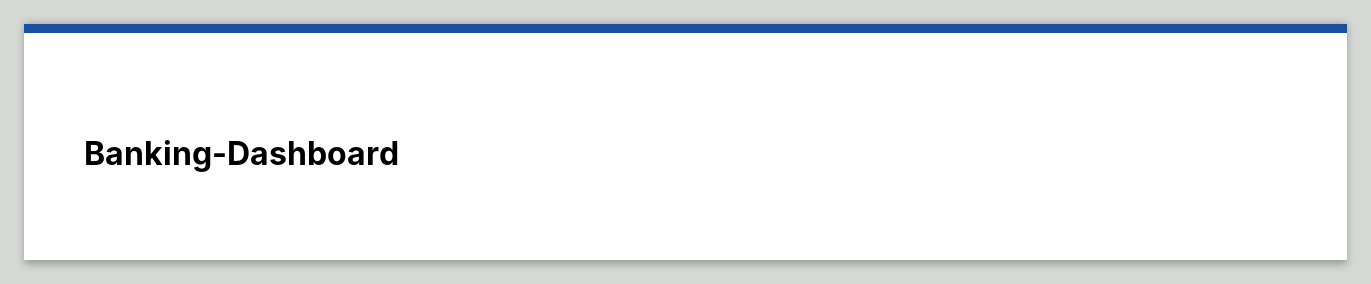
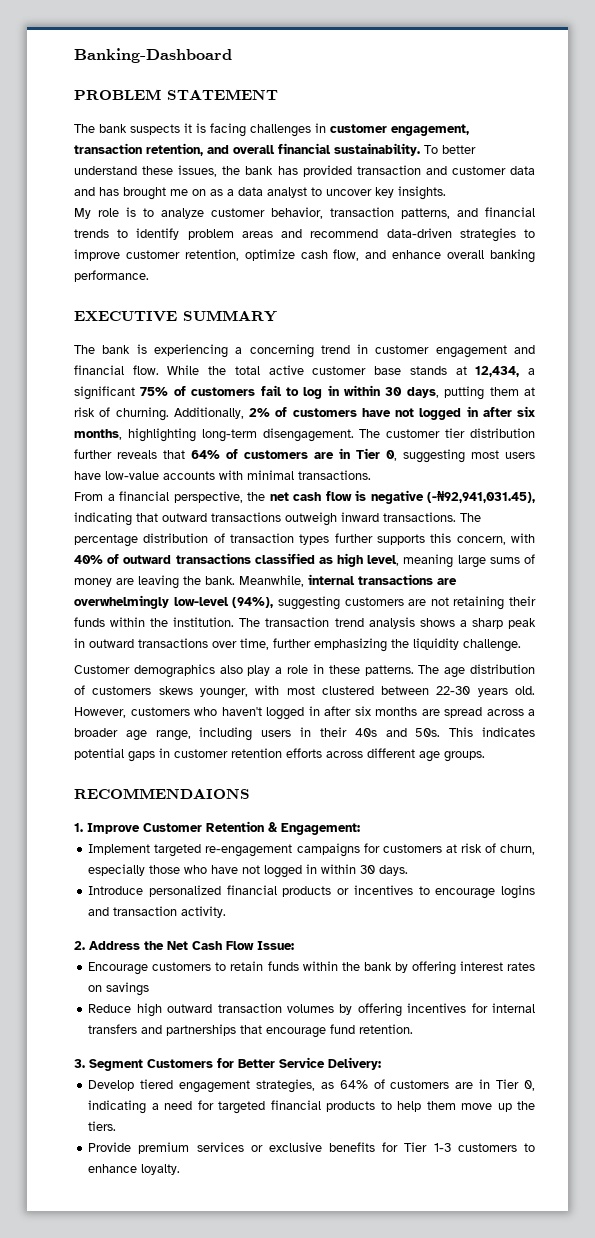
(399, 156) none -> [74,89,278,100] [74,123,469,137] [74,143,476,156] [74,165,535,177] [74,186,446,200] [74,207,535,219] [74,228,535,242] [74,249,536,263] [74,270,149,282] [74,310,277,322] [74,344,535,358] [74,365,535,377] [74,385,535,400] [74,406,535,421] [74,428,535,442] [74,448,535,463] [74,470,371,480] [74,490,535,504] [74,512,481,526] [74,533,535,547] [74,553,535,568] [74,574,457,589] [74,595,536,610] [74,617,536,629] [74,638,521,652] [74,664,535,678] [74,685,535,699] [74,706,535,720] [74,727,535,741] [74,748,485,762] [74,788,250,799] [74,821,360,835] [88,843,535,857] [88,864,409,878] [88,885,535,899] [88,906,227,918] [74,941,294,950] [88,961,535,975] [88,982,150,996] [88,1003,535,1017] [88,1024,414,1038] [74,1057,381,1071] [88,1079,535,1093] [88,1100,536,1114] [88,1121,117,1131] [88,1142,535,1154] [88,1164,181,1175] // PROBLEM STATEMENT // The bank suspects it is facing challenges in customer engagement, transaction retention, and overall financial sustainability. To better understand these issues, the bank has provided transaction and customer data and has brought me on as a data analyst to uncover key insights. // My role is to analyze customer behavior, transaction patterns, and financial trends to identify problem areas and recommend data-driven strategies to improve customer retention, optimize cash flow, and enhance overall banking performance. // EXECUTIVE SUMMARY // The bank is experiencing a concerning trend in customer engagement and financial flow. While the total active customer base stands at 12,434, a significant 75% of customers fail to log in within 30 days, putting them at risk of churning. Additionally, 2% of customers have not logged in after six months, highlighting long-term disengagement. The customer tier distribution further reveals that 64% of customers are in Tier 0, suggesting most users have low-value accounts with minimal transactions. // From a financial perspective, the net cash flow is negative (-₦92,941,031.45), indicating that outward transactions outweigh inward transactions. The percentage distribution of transaction types further supports this concern, with 40% of outward transactions classified as high level, meaning large sums of money are leaving the bank. Meanwhile, internal transactions are overwhelmingly low-level (94%), suggesting customers are not retaining their funds within the institution. The transaction trend analysis shows a sharp peak in outward transactions over time, further emphasizing the liquidity challenge. // Customer demographics also play a role in these patterns. The age distribution of customers skews younger, with most clustered between 22-30 years old. However, customers who haven't logged in after six months are spread across a broader age range, including users in their 40s and 50s. This indicates potential gaps in customer retention efforts across different age groups. // RECOMMENDAIONS // 1. Improve Customer Retention & Engagement: // Implement targeted re-engagement campaigns for customers at risk of churn, especially those who have not logged in within 30 days. // Introduce personalized financial products or incentives to encourage logins and transaction activity. // 2. Address the Net Cash Flow Issue: // Encourage customers to retain funds within the bank by offering interest rates on savings // Reduce high outward transaction volumes by offering incentives for internal transfers and partnerships that encourage fund retention. // 3. Segment Customers for Better Service Delivery: // Develop tiered engagement strategies, as 64% of customers are in Tier 0, indicating a need for targeted financial products to help them move up the tiers. // Provide premium services or exclusive benefits for Tier 1-3 customers to enhance loyalty.

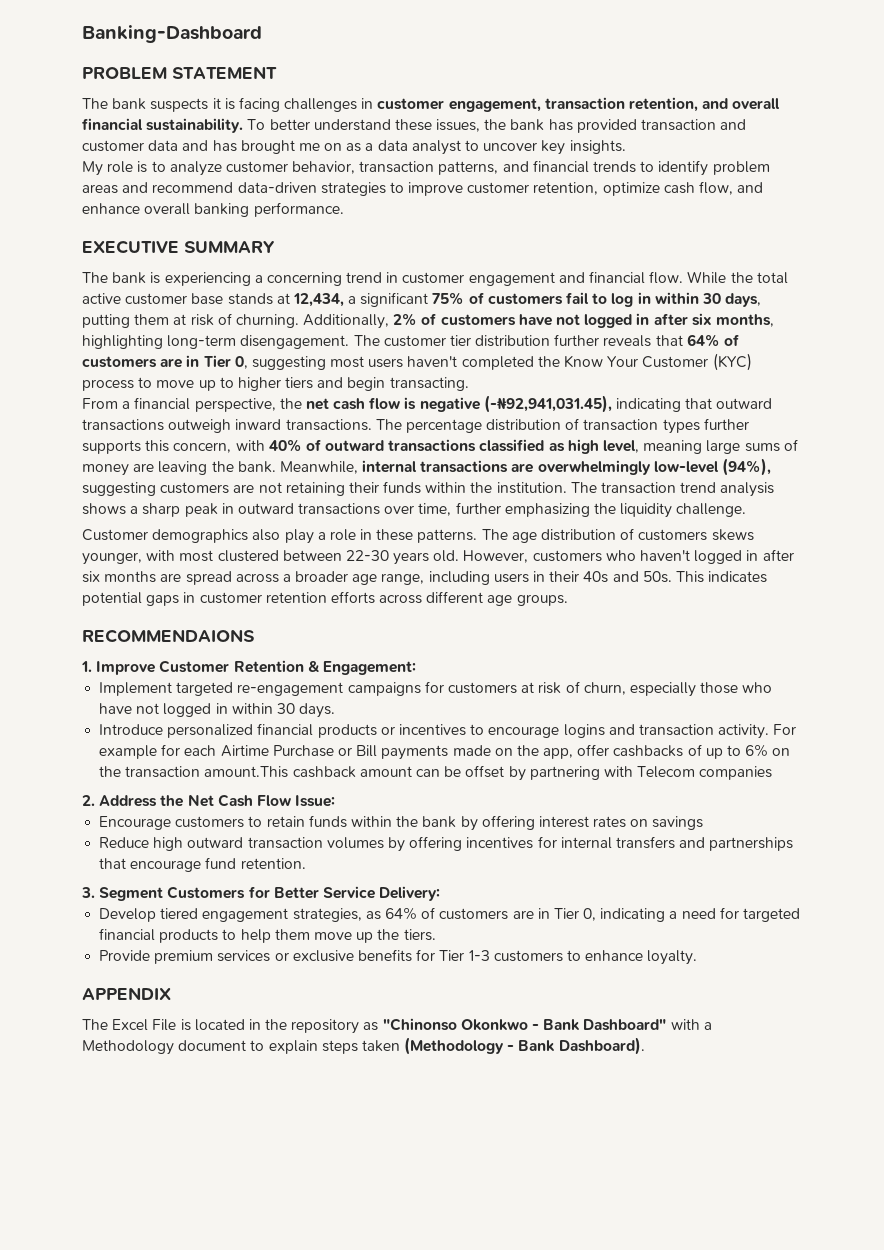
[74,470,371,480] have low-value accounts with minimal transactions. -> [407,353,752,371] [82,377,469,391] haven't completed the Know Your Customer (KYC) process to move up to higher tiers and begin transacting.
(227, 912) none -> [773,724,797,735] [99,744,791,760] [99,765,773,781] For example for each Airtime Purchase or Bill payments made on the app, offer cashbacks of up to 6% on the transaction amount.This cashback amount can be offset by partnering with Telecom companies
(181, 1169) none -> [82,987,171,1000] [82,1018,712,1034] [82,1037,645,1055] // APPENDIX // The Excel File is located in the repository as "Chinonso Okonkwo - Bank Dashboard" with a Methodology document to explain steps taken (Methodology - Bank Dashboard).

